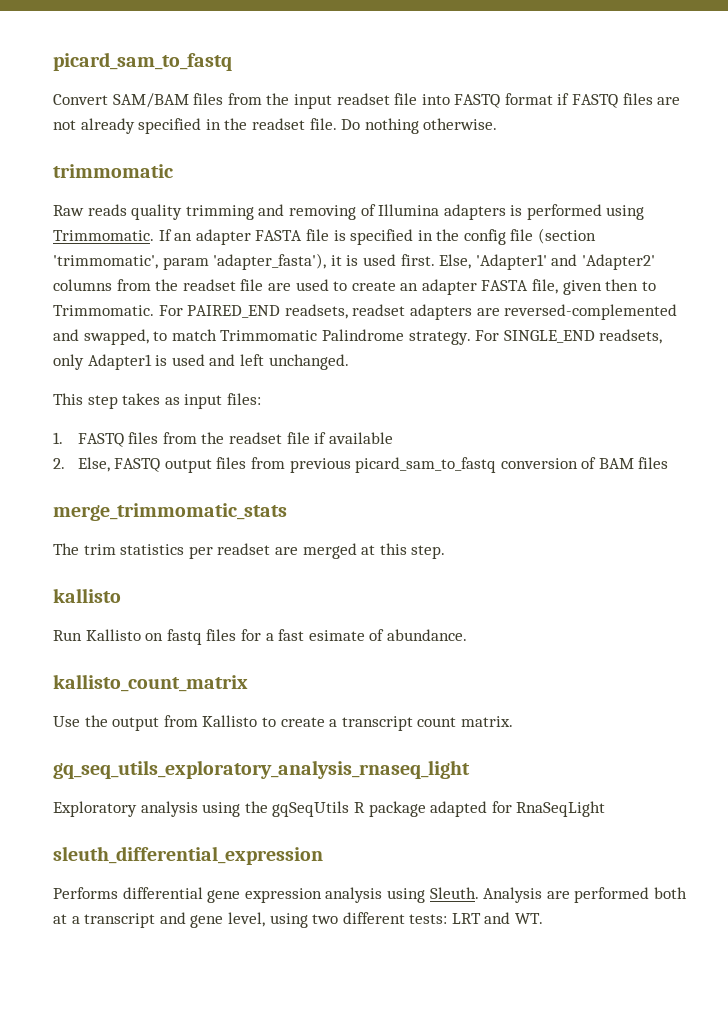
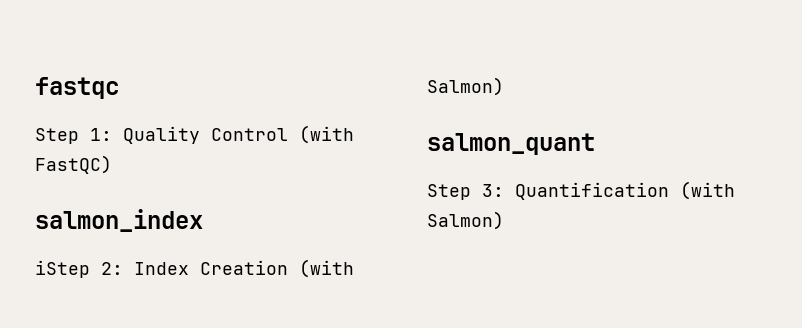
[53,52,232,71] [53,93,681,109] [53,118,498,134] [53,164,173,178] [53,204,645,220] [53,228,597,245] [53,253,655,270] [53,279,656,295] [53,304,678,320] [53,329,663,345] [53,354,349,370] [53,393,261,409] [53,432,393,447] [53,457,669,473] [53,503,287,521] [53,543,446,559] [53,588,121,603] [53,629,467,645] [53,674,248,692] [53,715,513,731] [53,760,470,779] [53,801,606,817] [53,846,323,865] [53,887,687,903] [53,912,544,928] picard_sam_to_fastq // Convert SAM/BAM files from the input readset file into FASTQ format if FASTQ files are not already specified in the readset file. Do nothing otherwise. // trimmomatic // Raw reads quality trimming and removing of Illumina adapters is performed using Trimmomatic. If an adapter FASTA file is specified in the config file (section 'trimmomatic', param 'adapter_fasta'), it is used first. Else, 'Adapter1' and 'Adapter2' columns from the readset file are used to create an adapter FASTA file, given then to Trimmomatic. For PAIRED_END readsets, readset adapters are reversed-complemented and swapped, to match Trimmomatic Palindrome strategy. For SINGLE_END readsets, only Adapter1 is used and left unchanged. // This step takes as input files: // 1. FASTQ files from the readset file if available // 2. Else, FASTQ output files from previous picard_sam_to_fastq conversion of BAM files // merge_trimmomatic_stats // The trim statistics per readset are merged at this step. // kallisto // Run Kallisto on fastq files for a fast esimate of abundance. // kallisto_count_matrix // Use the output from Kallisto to create a transcript count matrix. // gq_seq_utils_exploratory_analysis_rnaseq_light // Exploratory analysis using the gqSeqUtils R package adapted for RnaSeqLight // sleuth_differential_expression // Performs differential gene expression analysis using Sleuth. Analysis are performed both at a transcript and gene level, using two different tests: LRT and WT. -> [35,77,119,99] [35,125,354,144] [35,155,112,174] [35,209,203,232] [35,259,354,278] [427,77,504,96] [427,133,595,155] [427,181,735,200] [427,211,504,230] fastqc // Step 1: Quality Control (with FastQC) // salmon_index // iStep 2: Index Creation (with Salmon) // salmon_quant // Step 3: Quantification (with Salmon)

